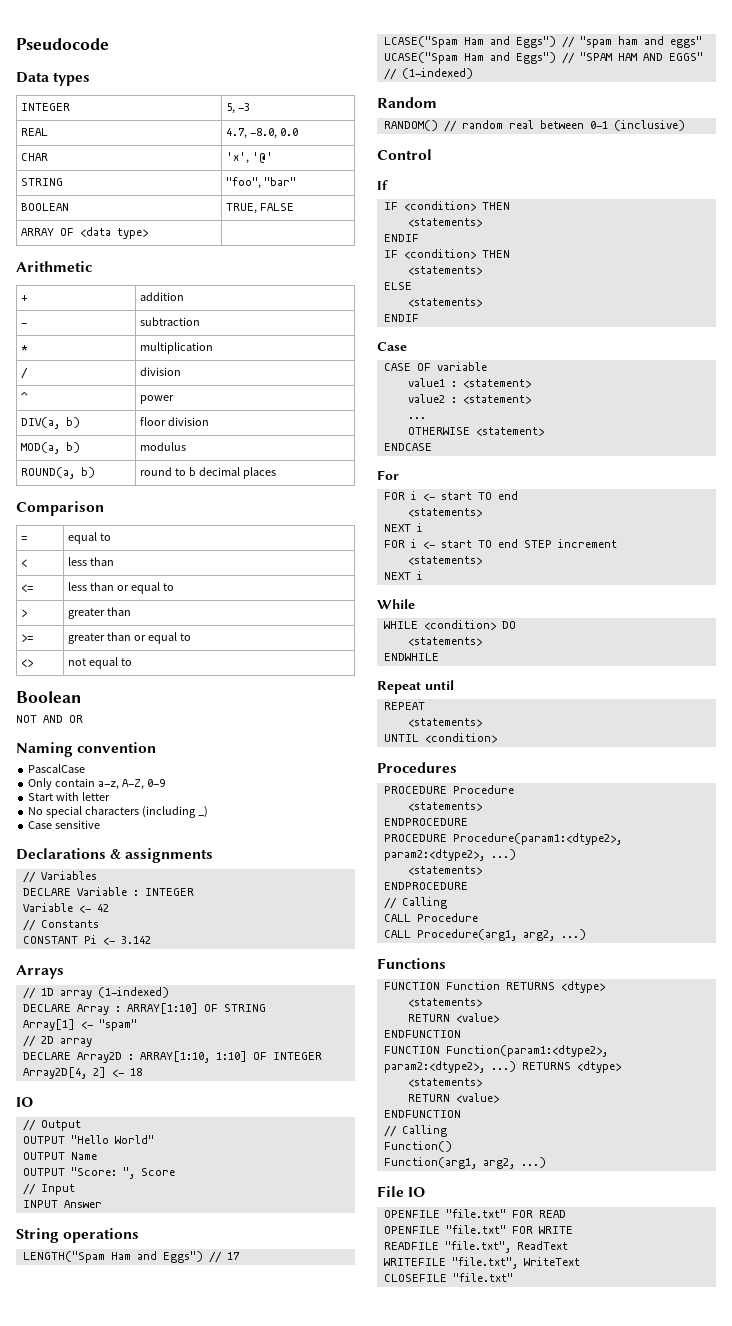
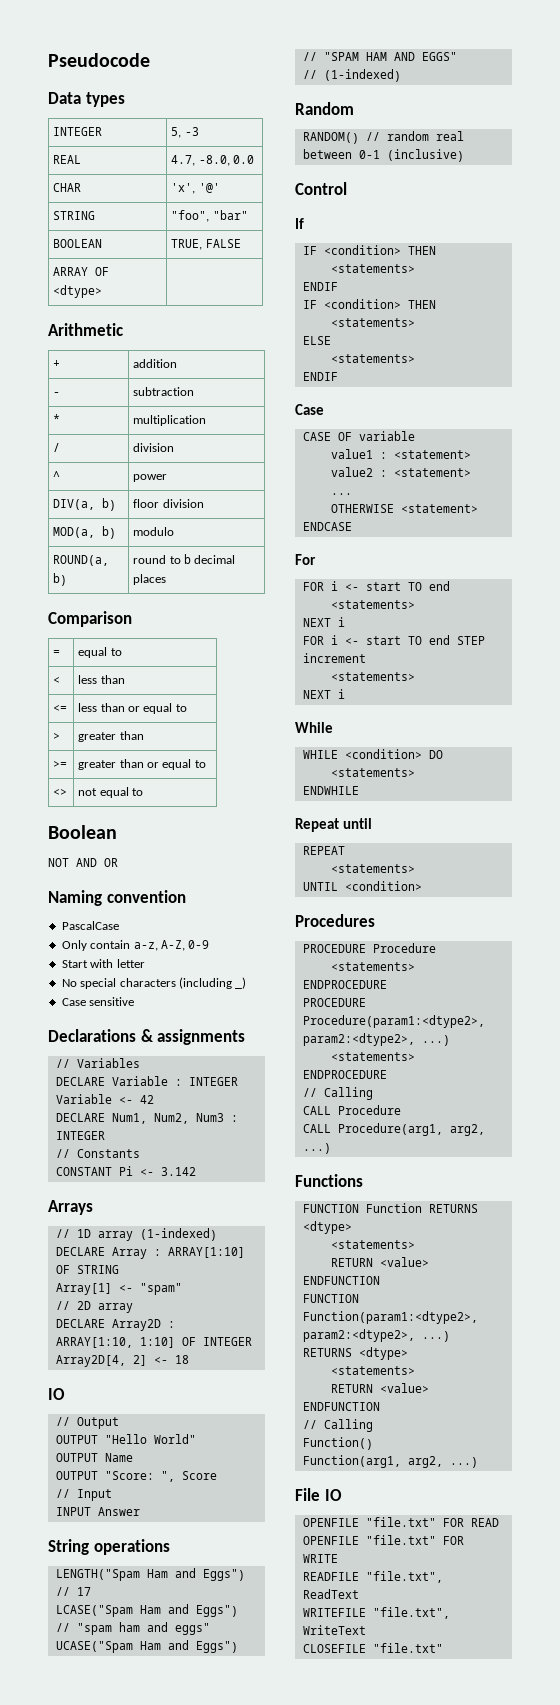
[79,227,148,239] <data type> -> [53,285,103,298] <dtype>
[139,442,186,451] modulus -> [133,527,175,536] modulo
(109, 908) none -> [55,1113,238,1124] [55,1131,105,1140] // DECLARE Num1, Num2, Num3 : INTEGER

